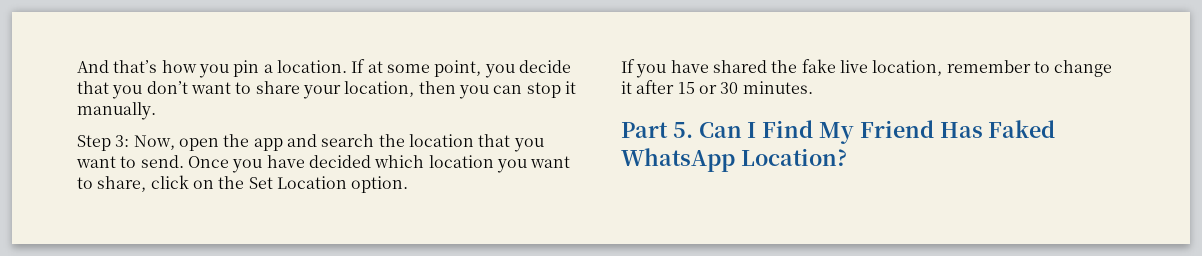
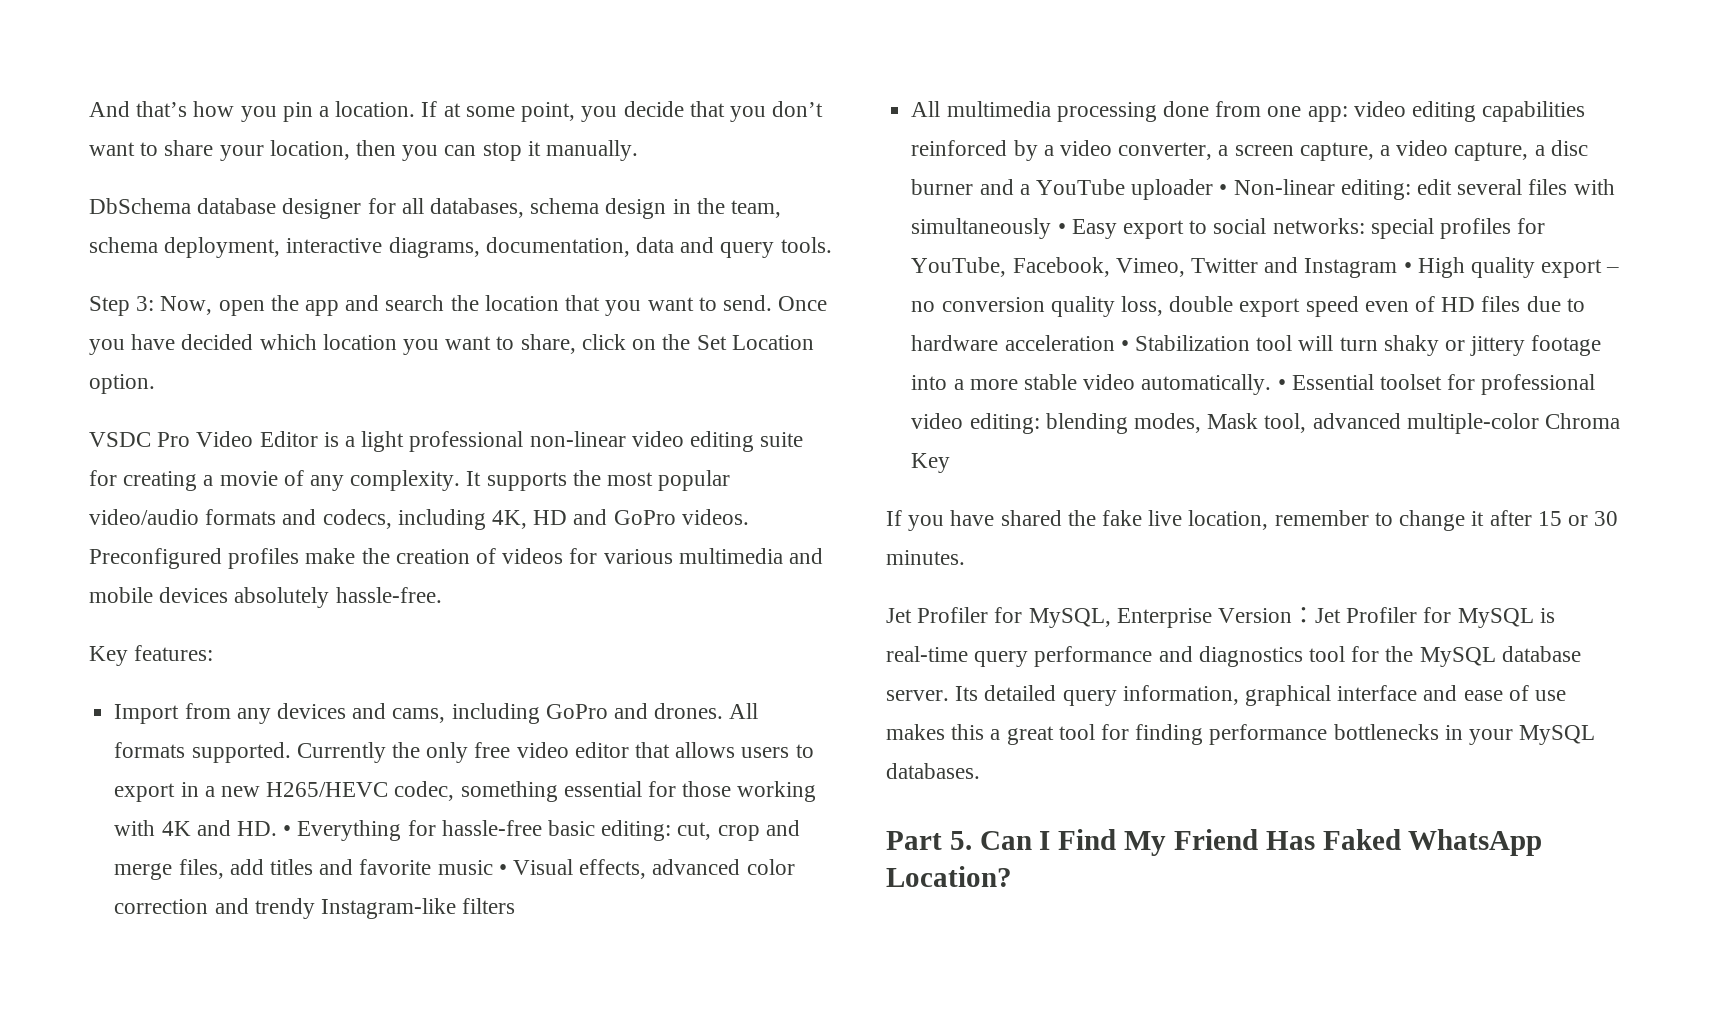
(156, 111) none -> [89,198,782,219] [89,237,832,258] // DbSchema database designer for all databases, schema design in the team, schema deployment, interactive diagrams, documentation, data and query tools.
(409, 184) none -> [89,431,804,452] [89,470,731,491] [89,509,749,530] [89,548,824,569] [89,587,442,608] [89,645,214,666] [114,703,759,724] [114,742,814,763] [114,781,817,802] [114,820,800,841] [114,859,795,880] [114,898,516,919] [911,101,1586,122] [911,140,1588,161] [911,179,1615,200] [911,218,1546,239] [911,257,1620,278] [911,296,1585,317] [911,335,1602,356] [911,374,1596,395] [911,413,1620,434] [911,453,951,473] // VSDC Pro Video Editor is a light professional non-linear video editing suite for creating a movie of any complexity. It supports the most popular video/audio formats and codecs, including 4K, HD and GoPro videos. Preconfigured profiles make the creation of videos for various multimedia and mobile devices absolutely hassle-free. // Key features: // Import from any devices and cams, including GoPro and drones. All formats supported. Сurrently the only free video editor that allows users to export in a new H265/HEVC codec, something essential for those working with 4K and HD. • Everything for hassle-free basic editing: cut, crop and merge files, add titles and favorite music • Visual effects, advanced color correction and trendy Instagram-like filters // All multimedia processing done from one app: video editing capabilities reinforced by a video converter, a screen capture, a video capture, a disc burner and a YouTube uploader • Non-linear editing: edit several files with simultaneously • Easy export to social networks: special profiles for YouTube, Facebook, Vimeo, Twitter and Instagram • High quality export – no conversion quality loss, double export speed even of HD files due to hardware acceleration • Stabilization tool will turn shaky or jittery footage into a more stable video automatically. • Essential toolset for professional video editing: blending modes, Mask tool, advanced multiple-color Chroma Key
(813, 87) none -> [886,607,1555,628] [886,646,1581,667] [886,685,1567,706] [886,724,1596,745] [886,763,980,779] // Jet Profiler for MySQL, Enterprise Version：Jet Profiler for MySQL is real-time query performance and diagnostics tool for the MySQL database server. Its detailed query information, graphical interface and ease of use makes this a great tool for finding performance bottlenecks in your MySQL databases.

